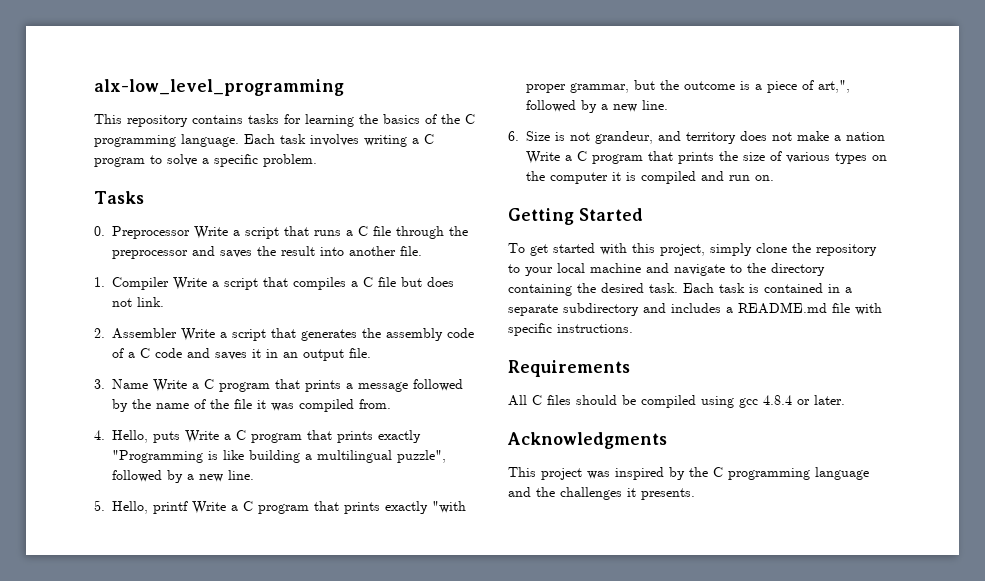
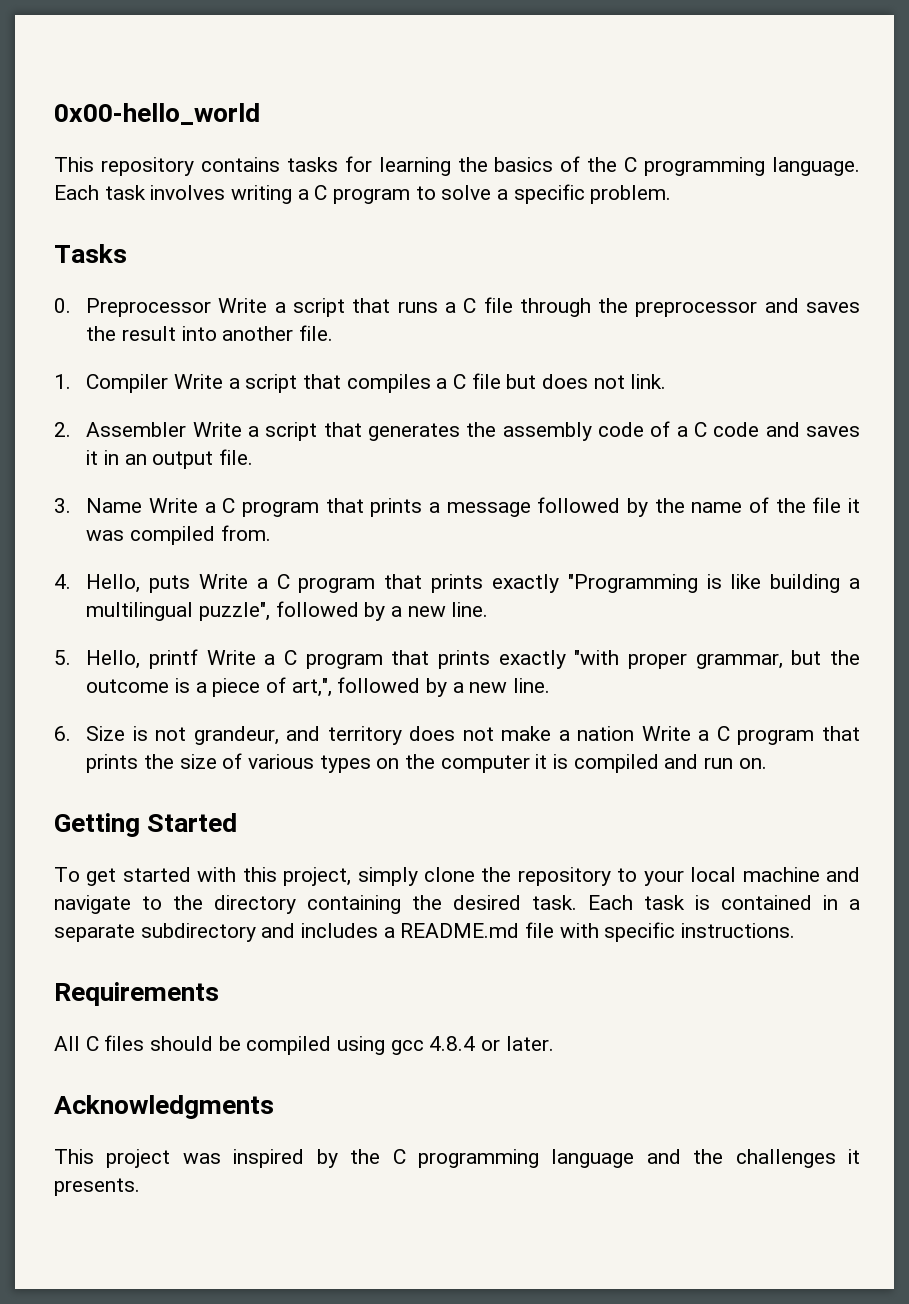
[94,79,344,96] alx-low_level_programming -> [54,103,260,125] 0x00-hello_world

